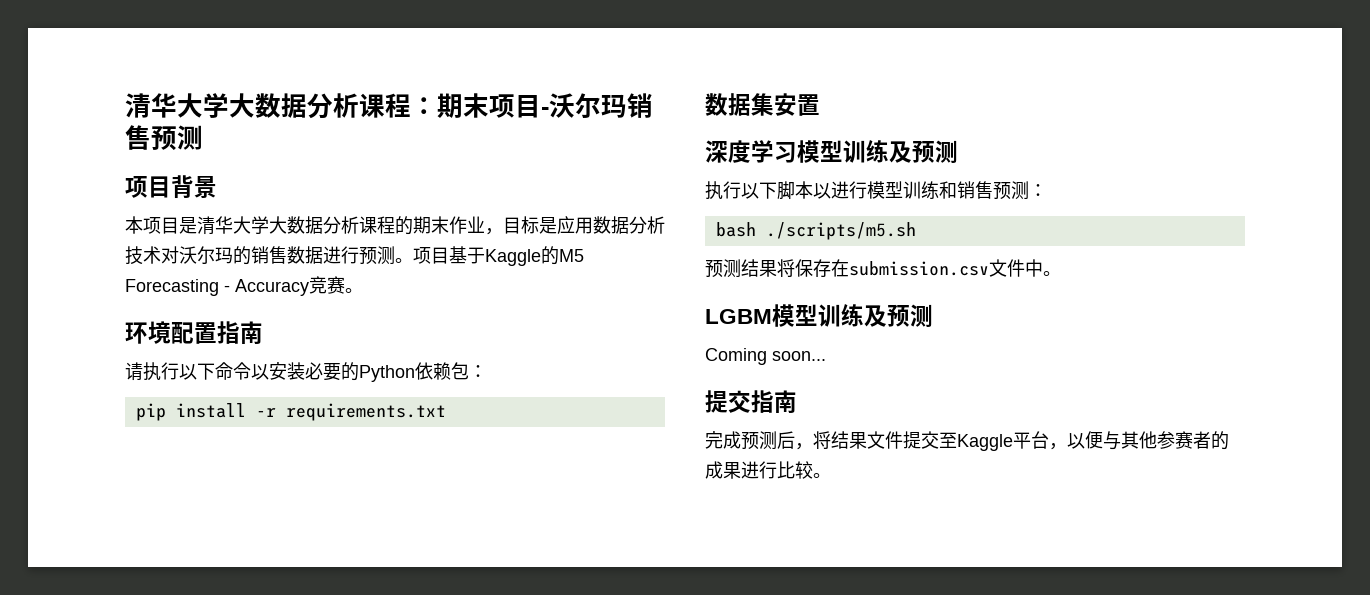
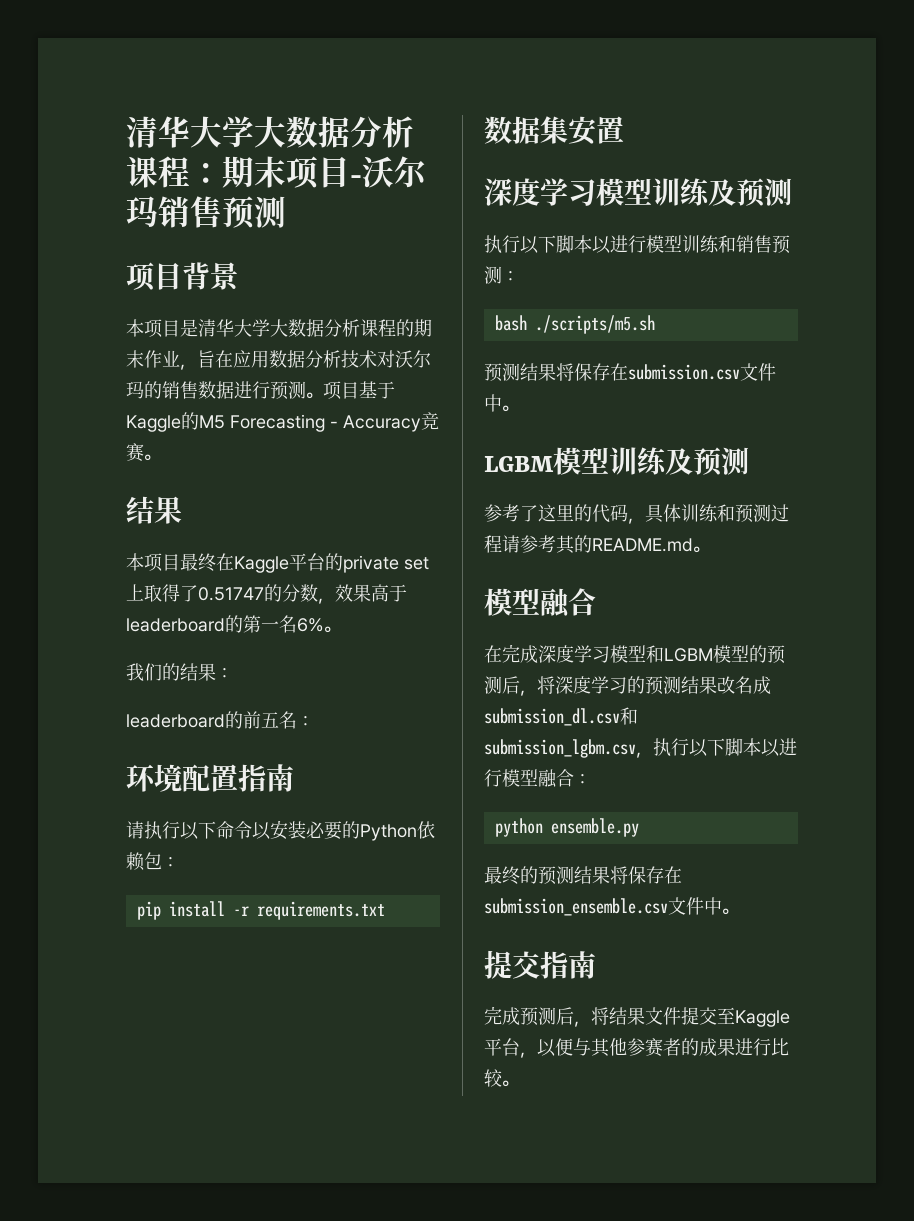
[503,216,557,234] 目标是 -> [197,350,233,368] 旨在
(363, 290) none -> [126,496,182,524] [126,553,429,573] [126,584,407,604] [126,615,341,633] [126,663,233,681] [126,711,314,729] // 结果 // 本项目最终在Kaggle平台的private set上取得了0.51747的分数，效果高于leaderboard的第一名6%。 // 我们的结果： // leaderboard的前五名：
[705,348,826,365] Coming soon... -> [484,504,789,524] [484,535,710,554] [484,588,596,618] [484,644,785,664] [484,676,771,696] [484,707,638,726] [484,738,797,758] [484,769,591,788] [494,818,639,837] [484,866,682,885] [484,897,739,916] 参考了这里的代码，具体训练和预测过程请参考其的README.md。 // 模型融合 // 在完成深度学习模型和LGBM模型的预测后，将深度学习的预测结果改名成submission_dl.csv和submission_lgbm.csv，执行以下脚本以进行模型融合： // python ensemble.py // 最终的预测结果将保存在submission_ensemble.csv文件中。

